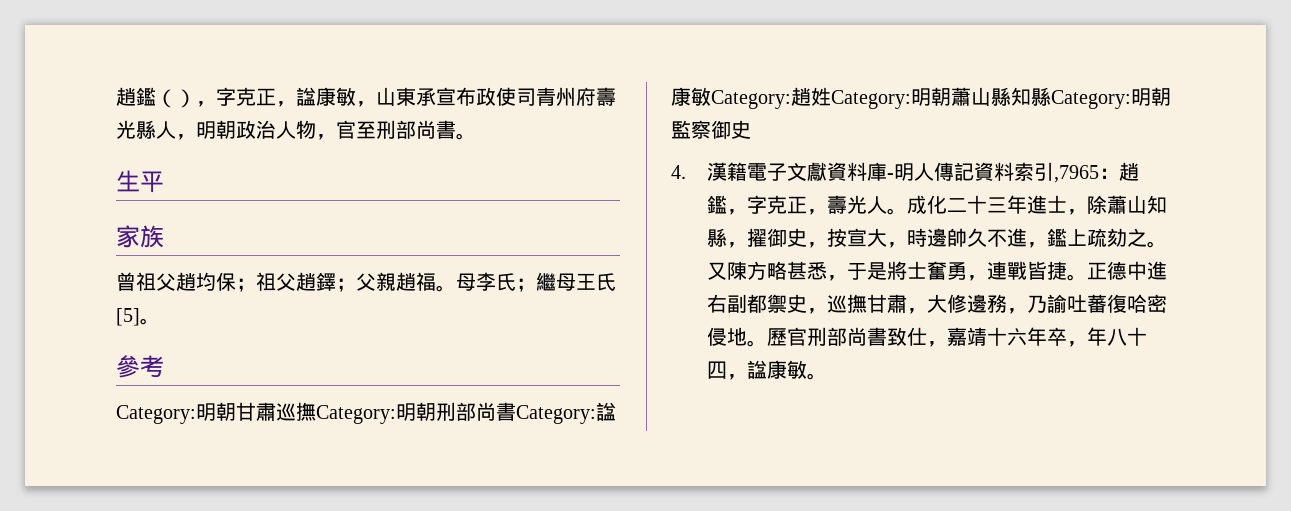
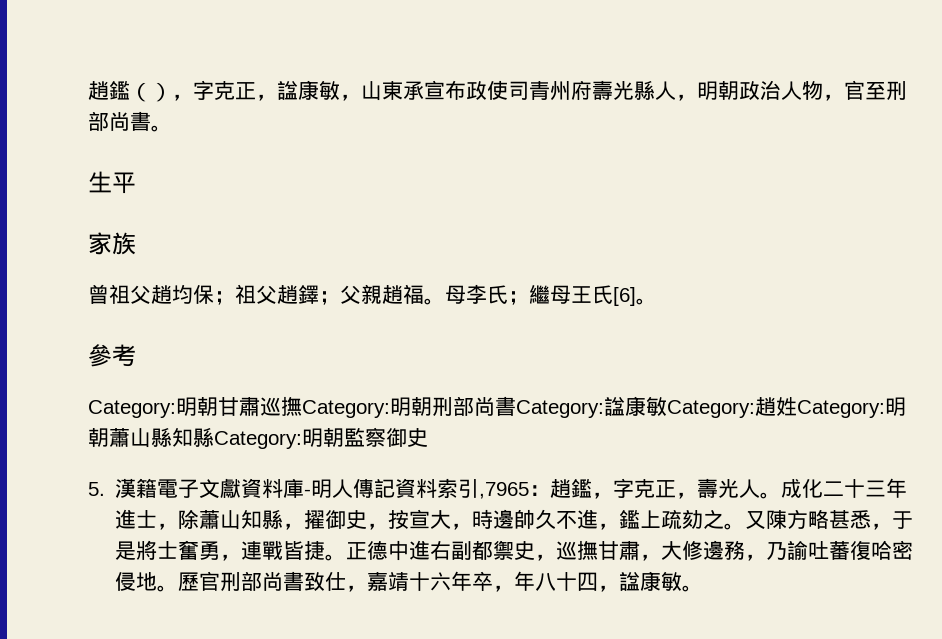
[116,308,140,326] [5] -> [613,287,636,306] [6]
[671,165,686,179] 4. -> [88,482,105,496] 5.

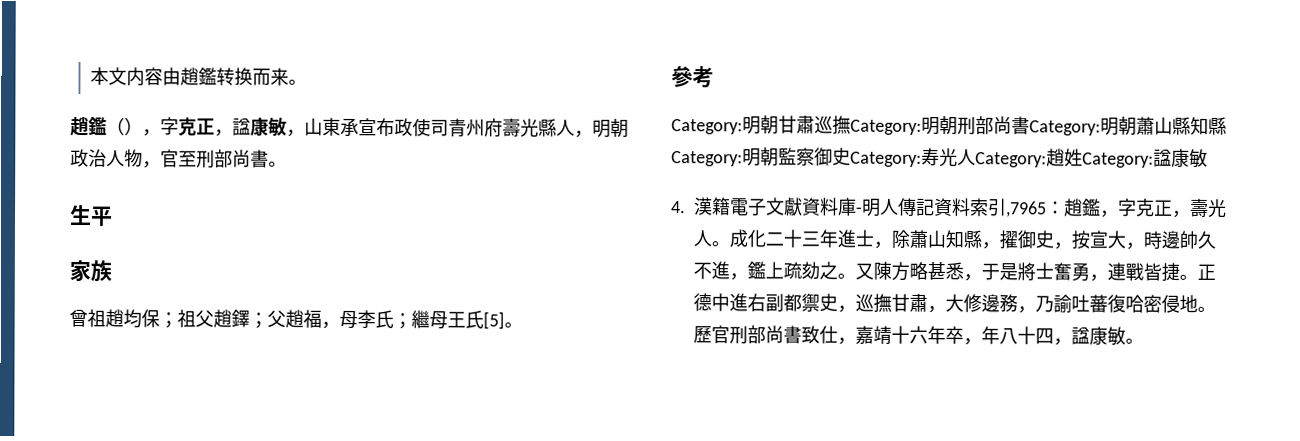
(88, 91) none -> [90,67,308,87] 本文内容由趙鑑转换而来。 //
[130,285,151,304] 父 -> (106, 318) none
[361,284,445,305] 親趙福。 -> [285,309,340,329] 趙福，
[613,287,636,306] [6] -> [483,311,505,330] [5]
[604,396,885,418] 諡康敏Category:趙姓Category: -> (1101, 128) none
[88,482,105,496] // 5. -> [850,147,1208,168] [671,201,686,214] Category:寿光人Category:趙姓Category:諡康敏 // 4.

